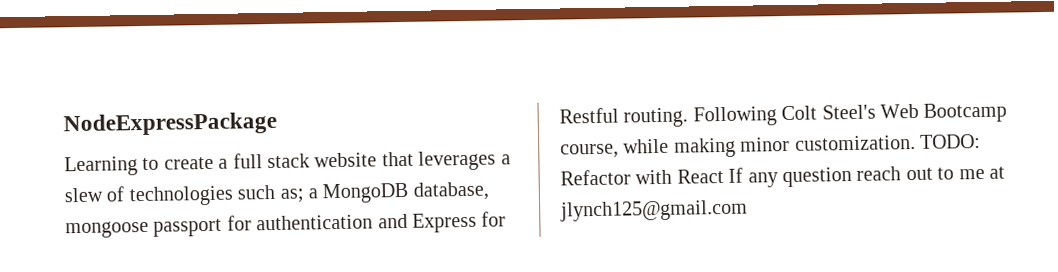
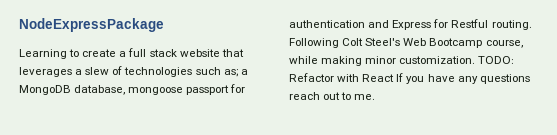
[747,166,1005,188] [560,199,748,222] any question reach out to me at jlynch125@gmail.com -> [406,74,530,84] [289,92,376,100] you have any questions reach out to me.

